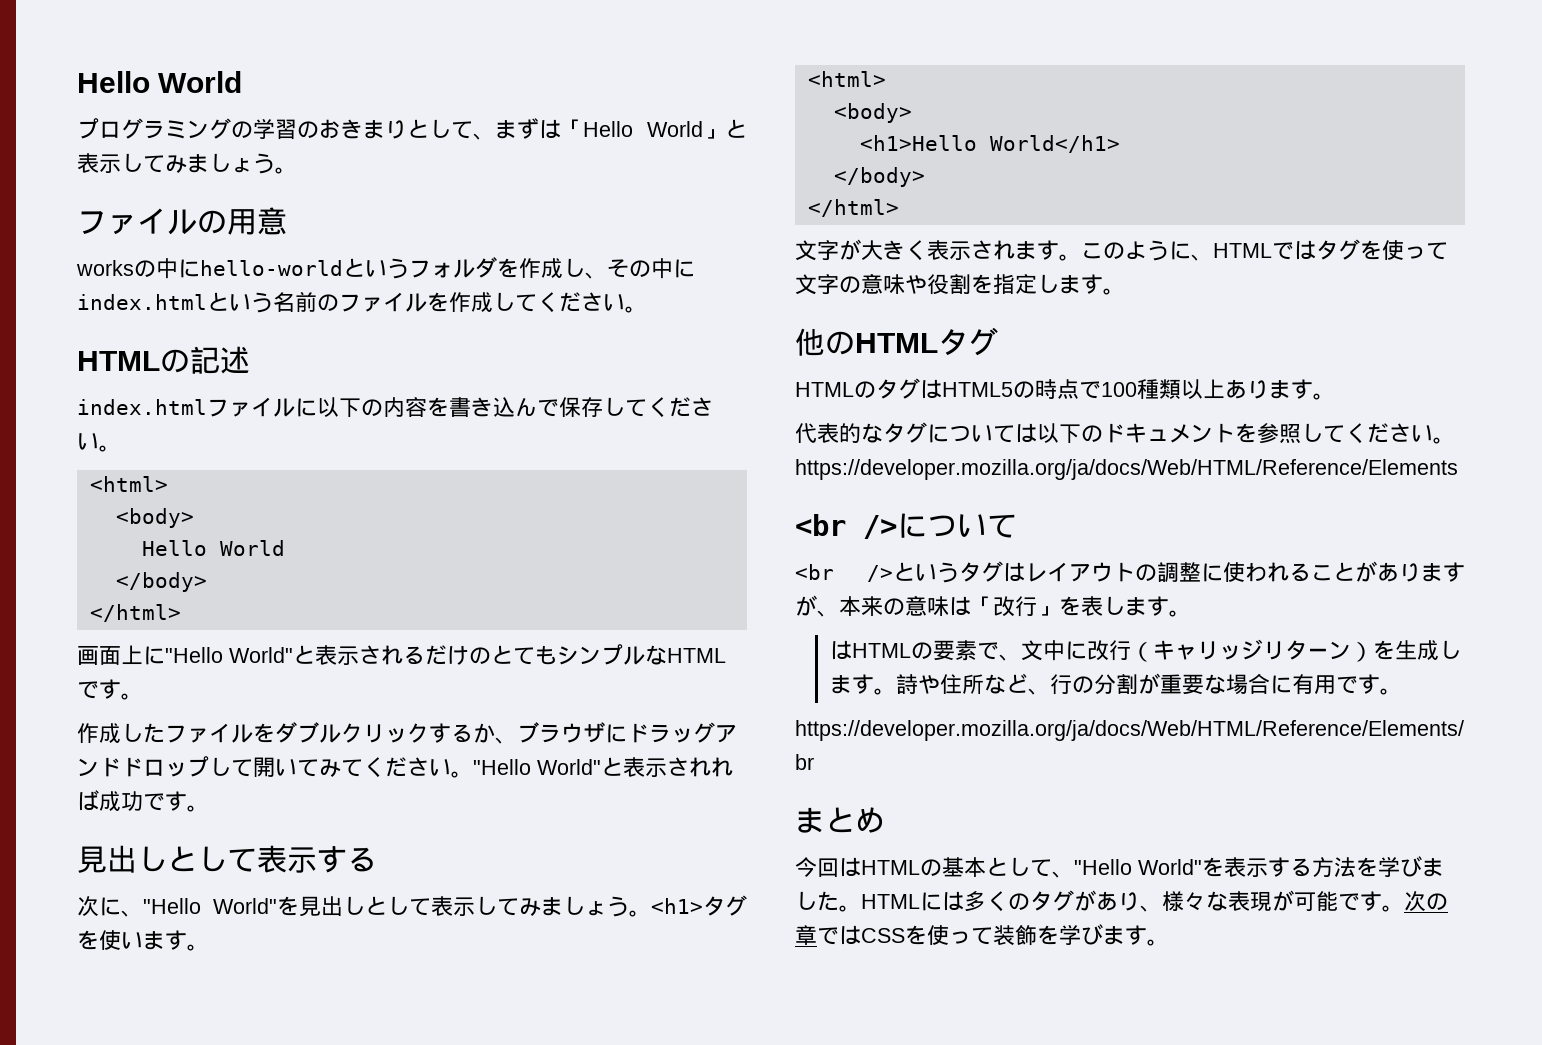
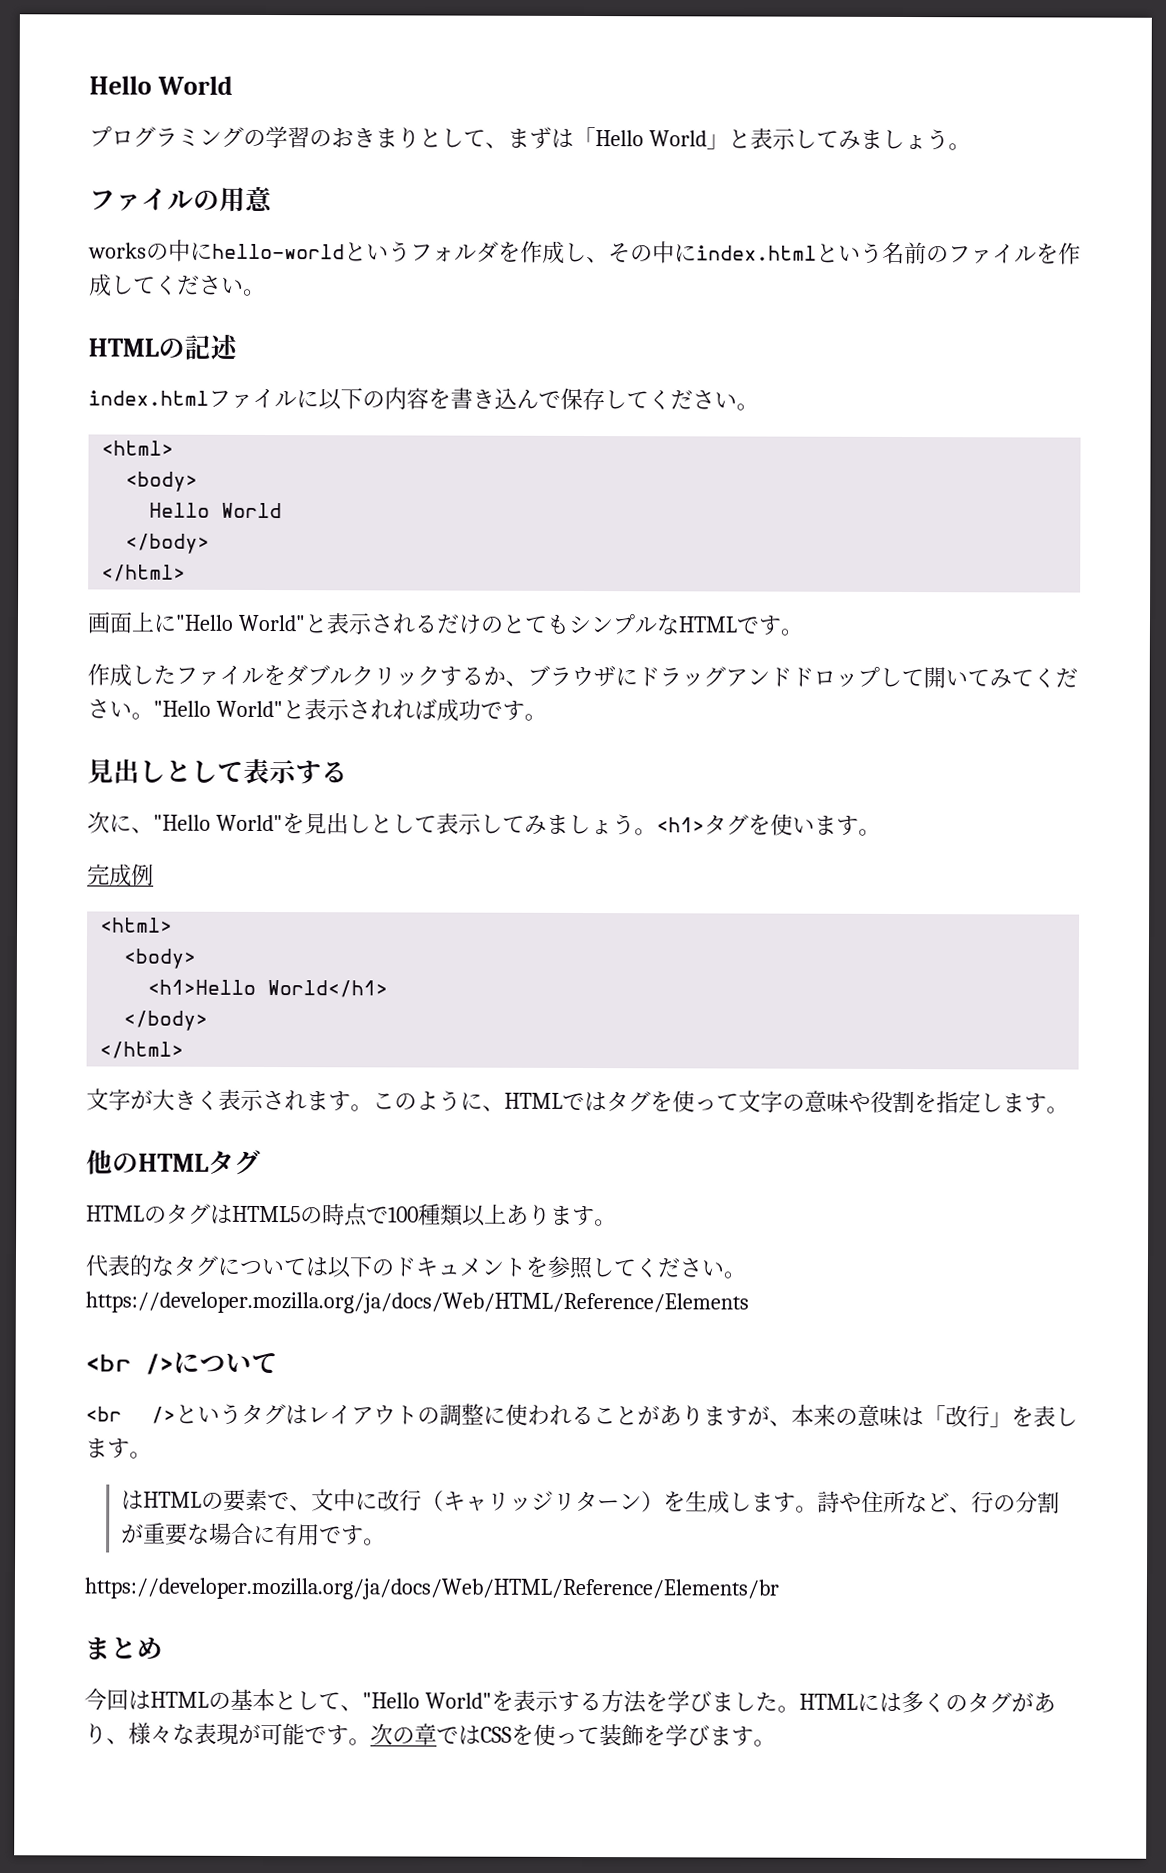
(209, 947) none -> [87,863,154,887] // 完成例

